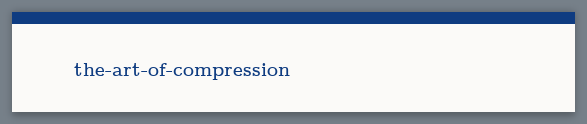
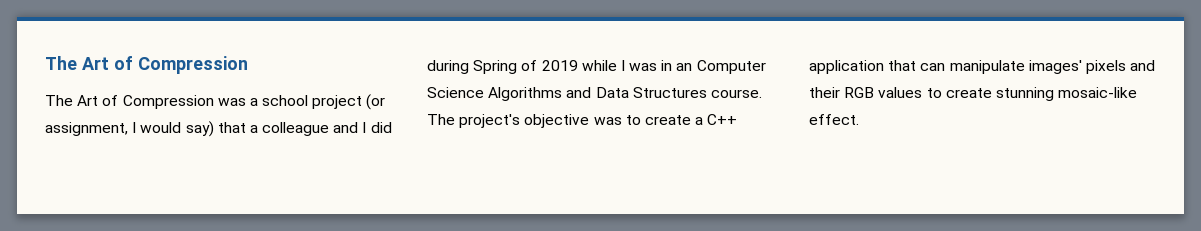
[74,63,290,80] the-art-of-compression -> [45,56,248,74] [45,94,386,110] [45,121,392,137] [427,60,766,74] [427,87,762,101] [427,114,738,128] [809,60,1156,74] [809,87,1138,101] [809,114,859,125] The Art of Compression // The Art of Compression was a school project (or assignment, I would say) that a colleague and I did during Spring of 2019 while I was in an Computer Science Algorithms and Data Structures course. The project's objective was to create a C++ application that can manipulate images' pixels and their RGB values to create stunning mosaic-like effect.

